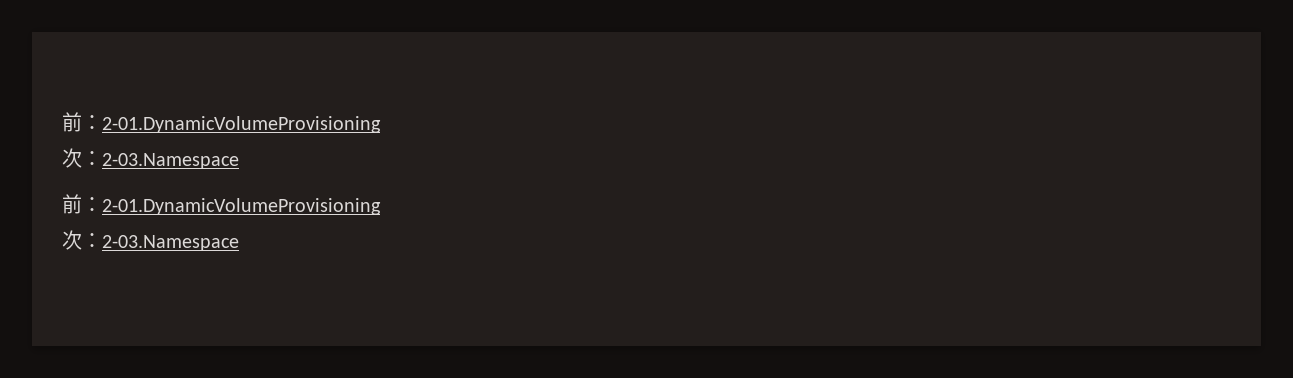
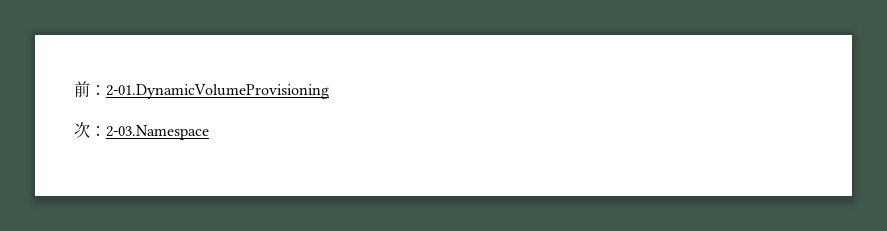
[62,112,381,133] [62,148,239,169] [62,194,381,215] [62,230,239,251] 前：2-01.DynamicVolumeProvisioning // 次：2-03.Namespace // 前：2-01.DynamicVolumeProvisioning // 次：2-03.Namespace -> [74,81,329,99] [74,122,209,140] 前：2-01.DynamicVolumeProvisioning // 次：2-03.Namespace

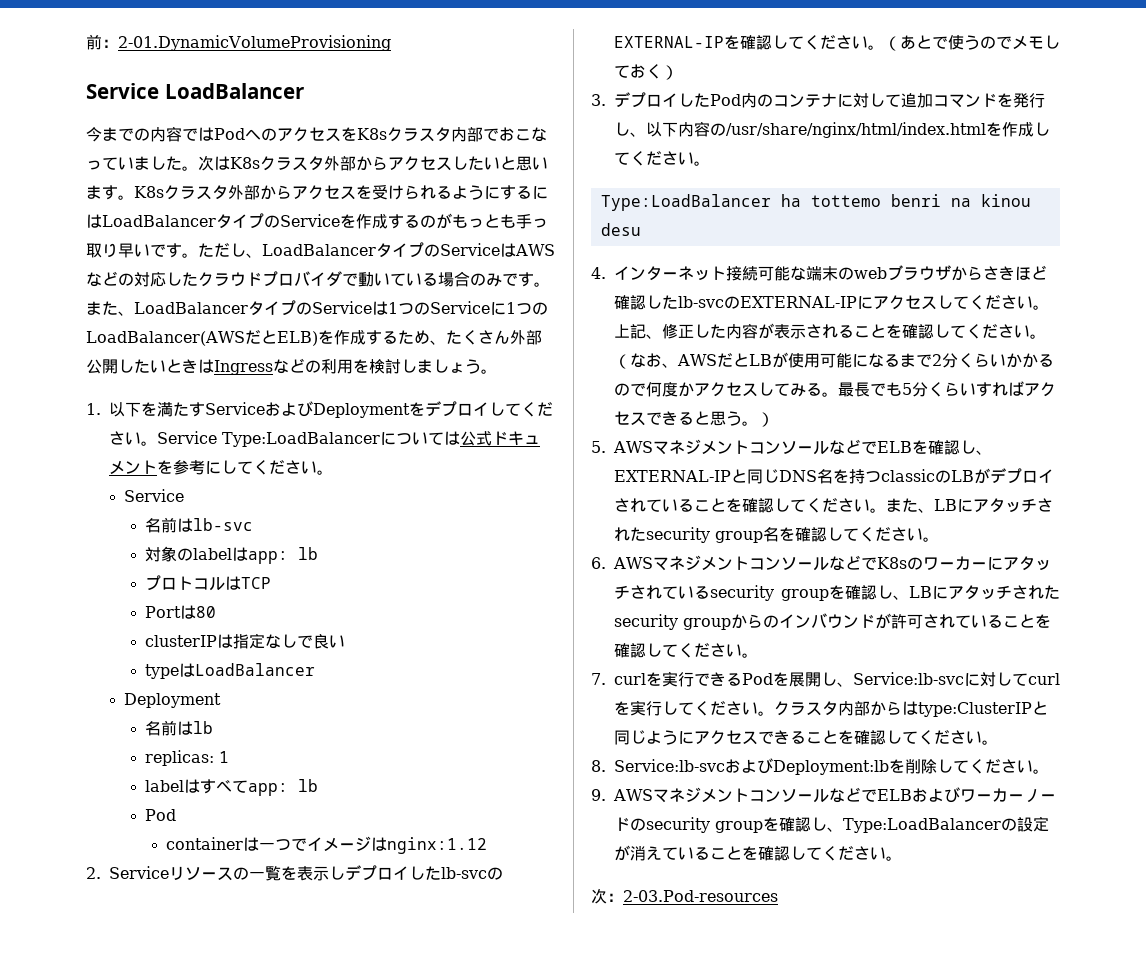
(329, 91) none -> [86,83,304,99] [86,126,547,142] [86,155,548,171] [86,185,548,200] [86,213,548,229] [86,242,555,258] [86,271,550,287] [86,300,548,316] [86,330,542,346] [86,358,497,375] [86,401,553,418] [109,431,540,447] [109,460,333,475] [124,489,185,502] [145,517,254,533] [145,546,319,564] [145,575,272,591] [145,605,217,619] [145,633,346,649] [145,663,316,679] [124,693,222,708] [145,720,214,736] [145,750,230,766] [145,779,319,796] [145,809,177,821] [166,836,488,854] [86,865,503,881] [614,35,1060,51] [614,64,678,80] [591,92,1045,108] [614,121,1050,138] [614,151,710,166] [600,194,1031,211] [600,223,641,236] [591,265,1047,281] [614,295,1049,310] [614,323,1046,339] [614,352,1054,369] [614,381,1056,397] [614,411,774,427] [591,439,992,455] [614,468,1054,484] [614,498,1053,513] [614,527,939,543] [591,555,1051,571] [614,585,1060,601] [614,613,1051,630] [614,643,758,658] [591,671,1060,687] [614,700,1048,717] [614,730,998,745] [591,758,1049,775] [591,787,1056,803] [614,816,1049,833] [614,845,902,861] // Service LoadBalancer // 今までの内容ではPodへのアクセスをK8sクラスタ内部でおこなっていました。次はK8sクラスタ外部からアクセスしたいと思います。K8sクラスタ外部からアクセスを受けられるようにするにはLoadBalancerタイプのServiceを作成するのがもっとも手っ取り早いです。ただし、LoadBalancerタイプのServiceはAWSなどの対応したクラウドプロバイダで動いている場合のみです。また、LoadBalancerタイプのServiceは1つのServiceに1つのLoadBalancer(AWSだとELB)を作成するため、たくさん外部公開したいときはIngressなどの利用を検討しましょう。 // 1.以下を満たすServiceおよびDeploymentをデプロイしてください。Service Type:LoadBalancerについては公式ドキュメントを参考にしてください。 // Service // 名前はlb-svc // 対象のlabelはapp: lb // プロトコルはTCP // Portは80 // clusterIPは指定なしで良い // typeはLoadBalancer // Deployment // 名前はlb // replicas: 1 // labelはすべてapp: lb // Pod // containerは一つでイメージはnginx:1.12 // 2. Serviceリソースの一覧を表示しデプロイしたlb-svcのEXTERNAL-IPを確認してください。（あとで使うのでメモしておく） // 3.デプロイしたPod内のコンテナに対して追加コマンドを発行し、以下内容の/usr/share/nginx/html/index.htmlを作成してください。 // Type:LoadBalancer ha tottemo benri na kinou desu // 4.インターネット接続可能な端末のwebブラウザからさきほど確認したlb-svcのEXTERNAL-IPにアクセスしてください。上記、修正した内容が表示されることを確認してください。（なお、AWSだとLBが使用可能になるまで2分くらいかかるので何度かアクセスしてみる。最長でも5分くらいすればアクセスできると思う。） // 5. AWSマネジメントコンソールなどでELBを確認し、EXTERNAL-IPと同じDNS名を持つclassicのLBがデプロイされていることを確認してください。また、LBにアタッチされたsecurity group名を確認してください。 // 6. AWSマネジメントコンソールなどでK8sのワーカーにアタッチされているsecurity groupを確認し、LBにアタッチされたsecurity groupからのインバウンドが許可されていることを確認してください。 // 7. curlを実行できるPodを展開し、Service:lb-svcに対してcurlを実行してください。クラスタ内部からはtype:ClusterIPと同じようにアクセスできることを確認してください。 // 8. Service:lb-svcおよびDeployment:lbを削除してください。 // 9. AWSマネジメントコンソールなどでELBおよびワーカーノードのsecurity groupを確認し、Type:LoadBalancerの設定が消えていることを確認してください。
[106,125,209,140] 2-03.Namespace -> [623,890,778,902] 2-03.Pod-resources

